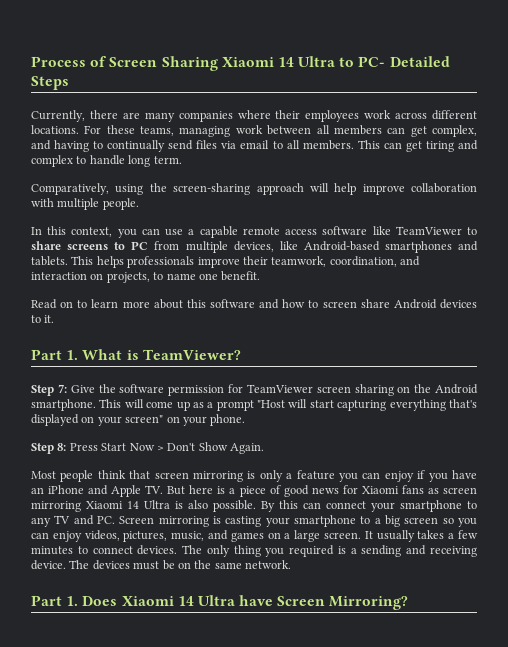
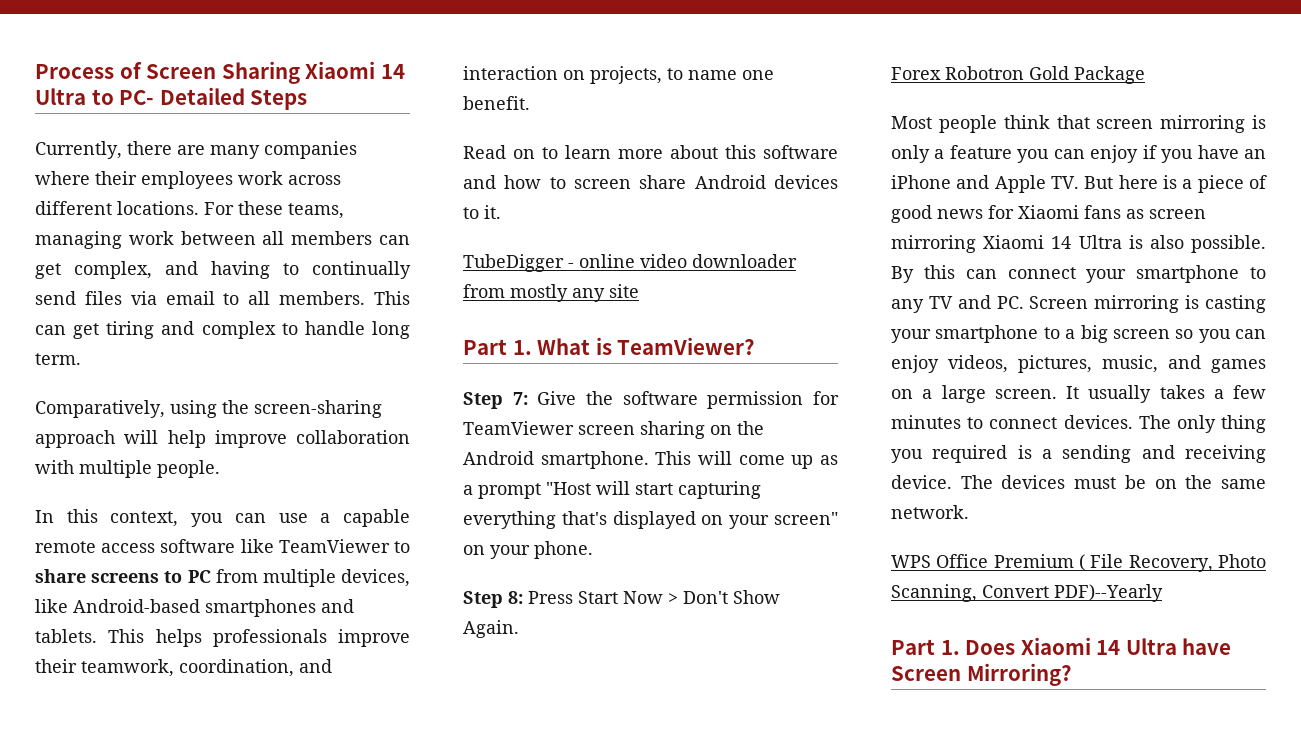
(55, 319) none -> [463,254,797,272] [463,284,639,302] // TubeDigger - online video downloader from mostly any site
(264, 448) none -> [891,66,1145,84] // Forex Robotron Gold Package
(291, 564) none -> [891,554,1266,572] [891,584,1163,602] // WPS Office Premium ( File Recovery, Photo Scanning, Convert PDF)--Yearly

